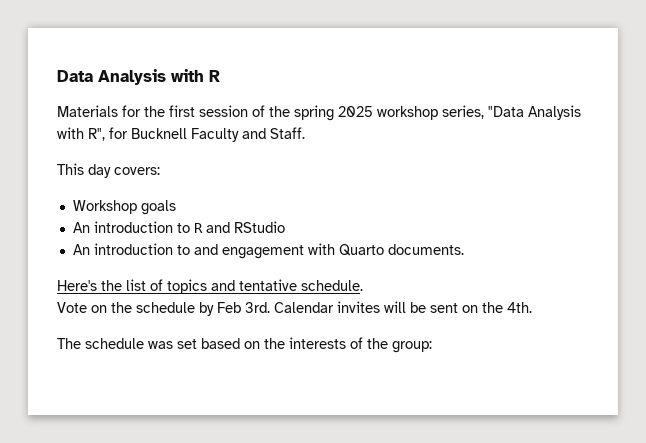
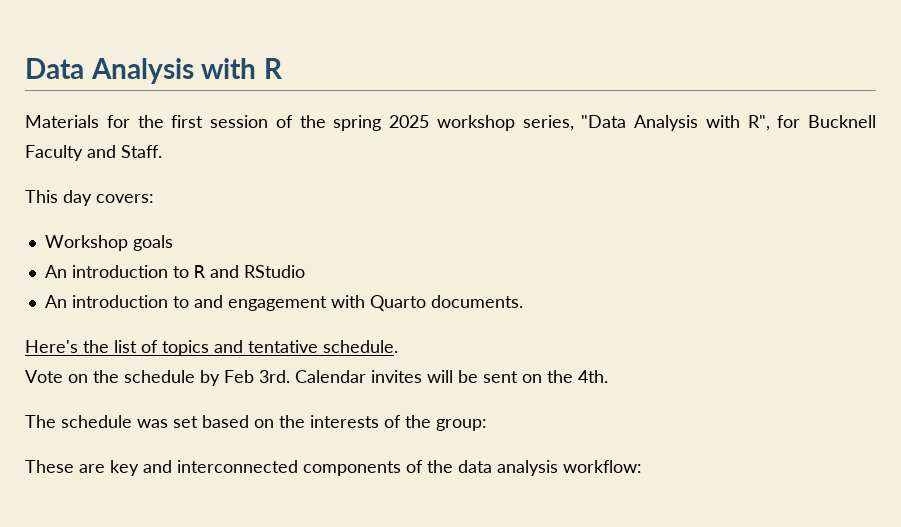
(432, 347) none -> [25,460,642,476] // These are key and interconnected components of the data analysis workflow:

